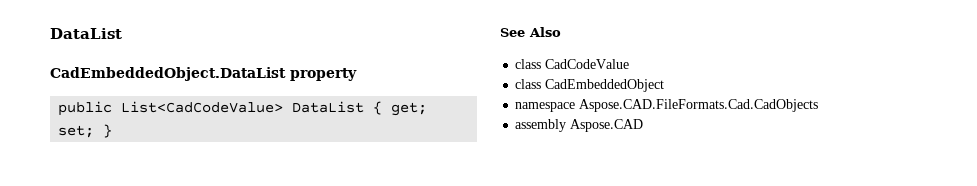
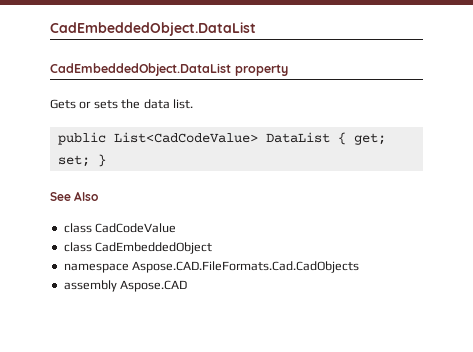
[50,28,122,39] DataList -> [50,22,256,36] CadEmbeddedObject.DataList
(357, 74) none -> [50,99,193,109] // Gets or sets the data list.

